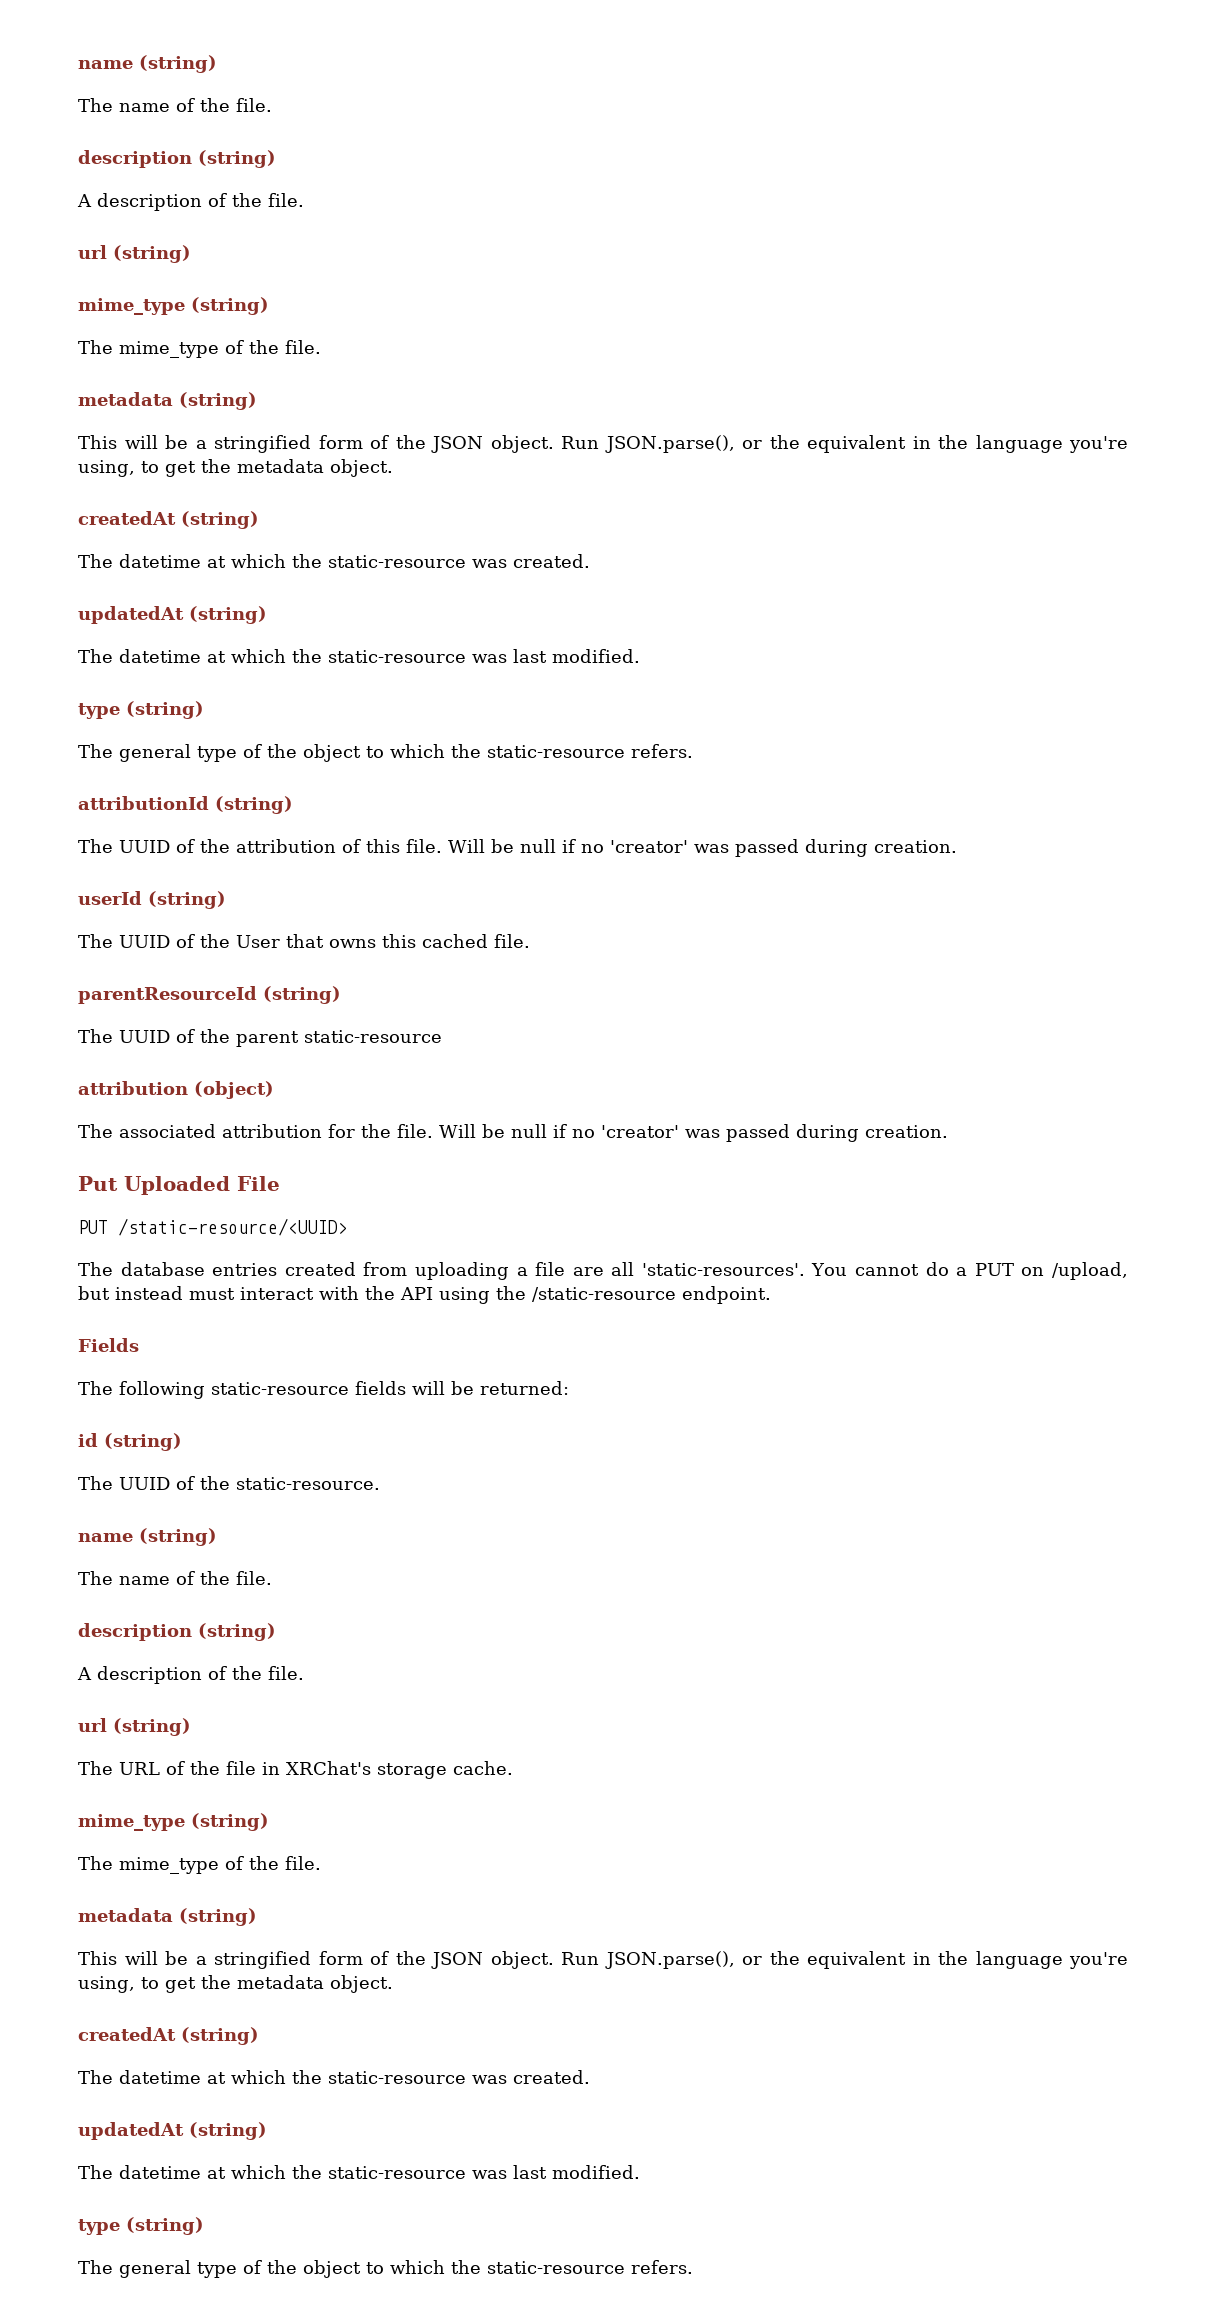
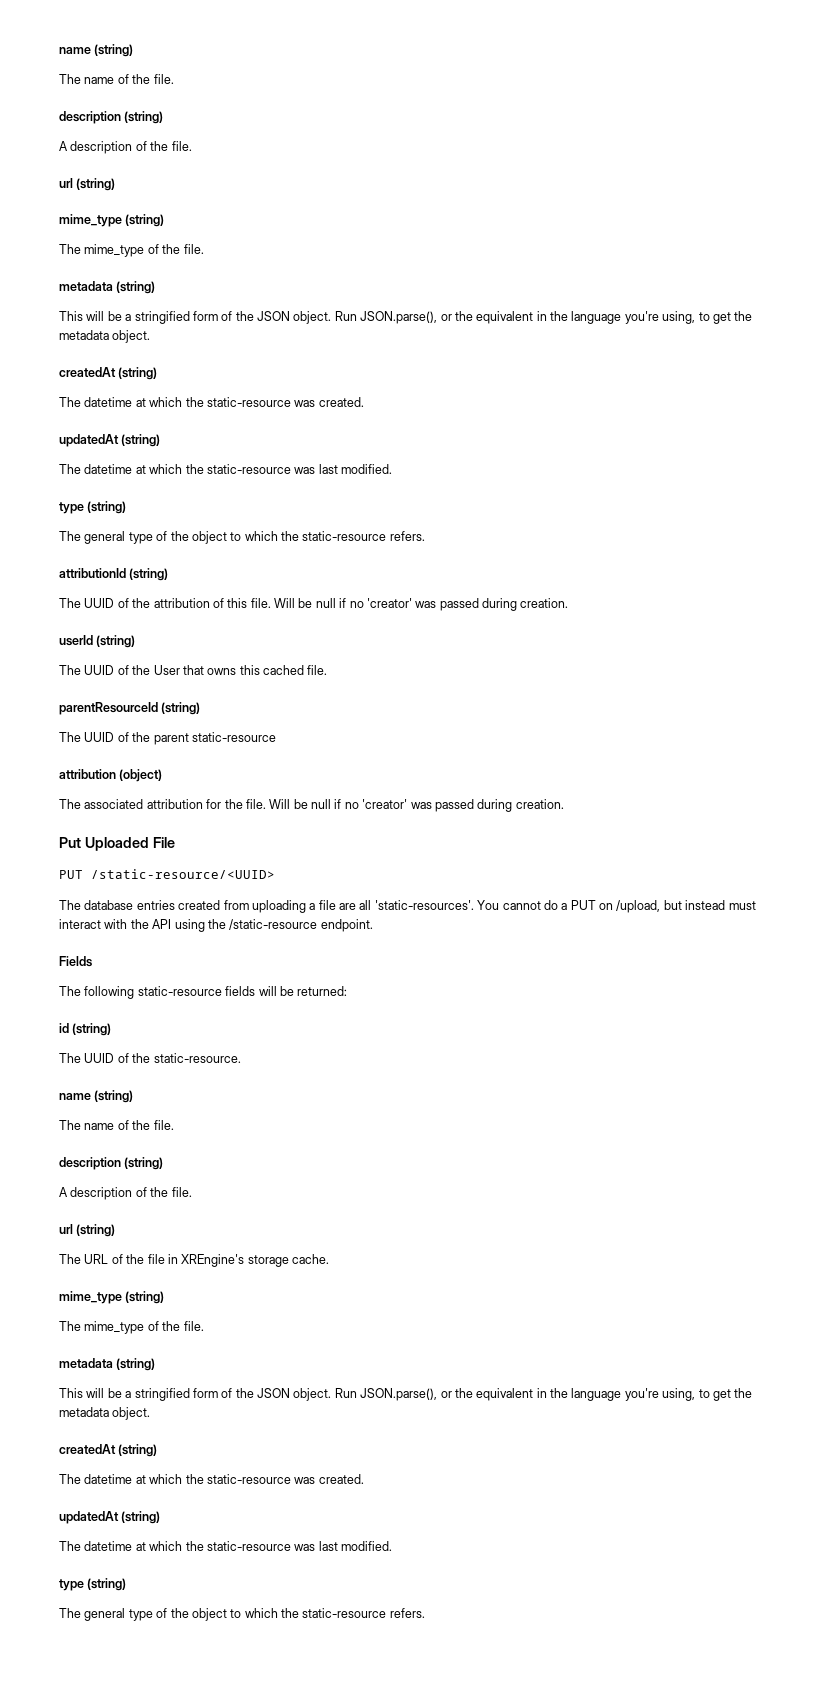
[286,1761,371,1775] XRChat's -> [181,1254,245,1267] XREngine's

